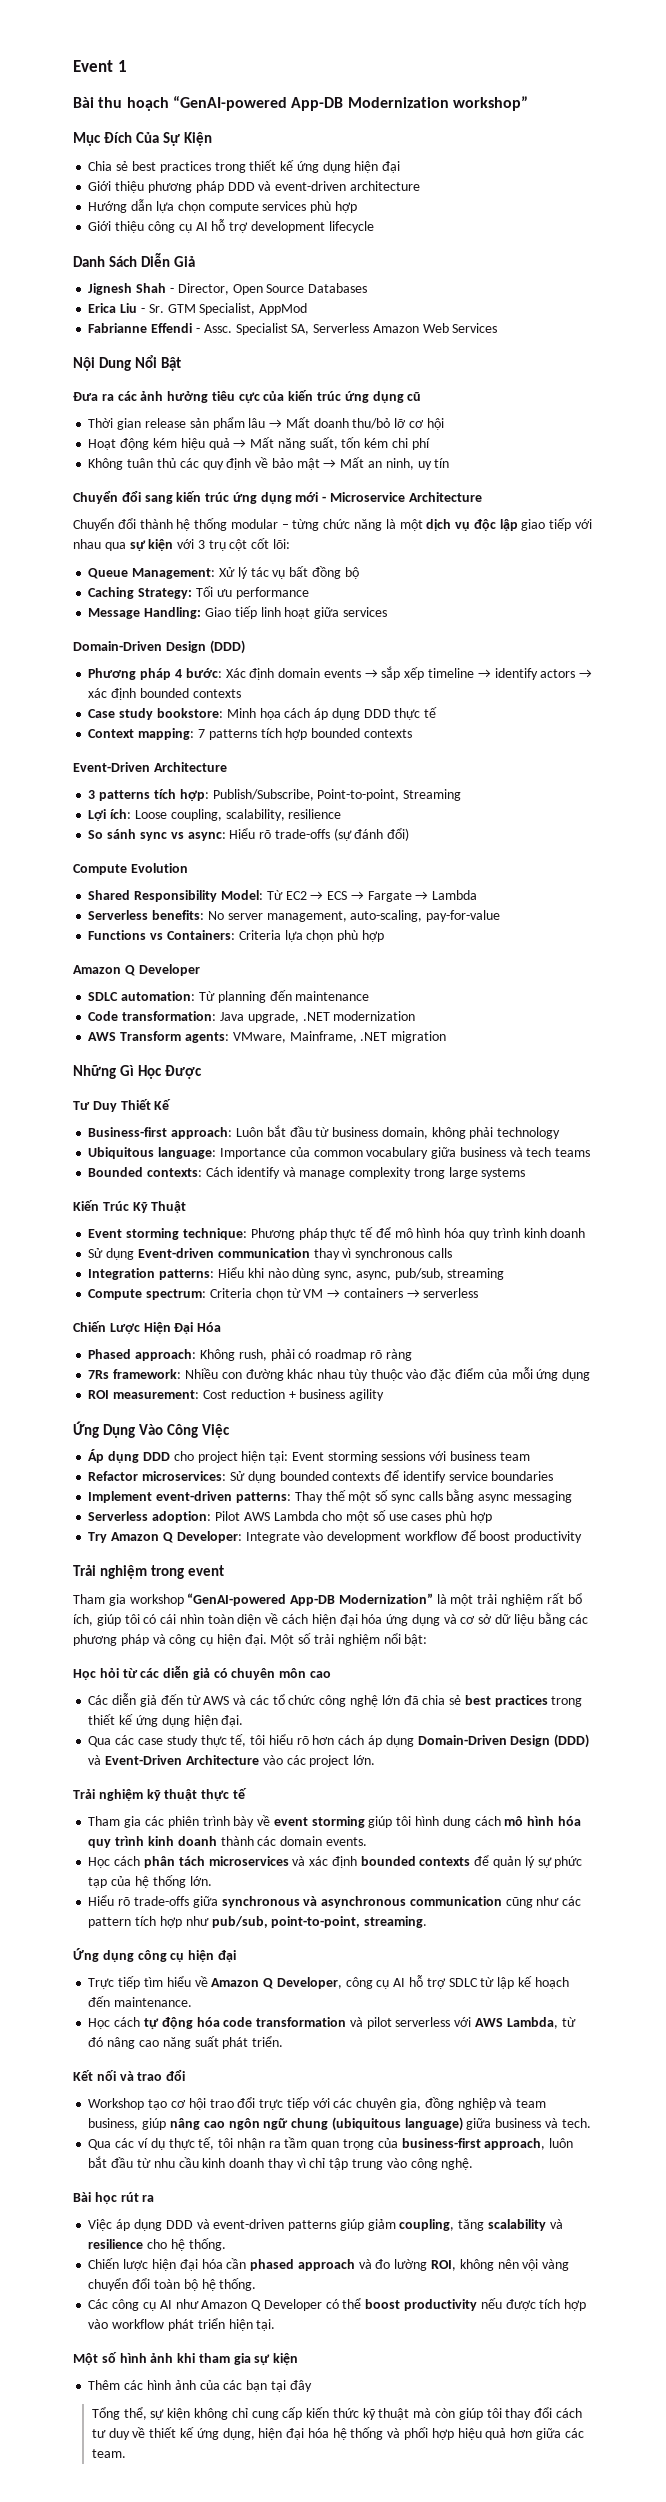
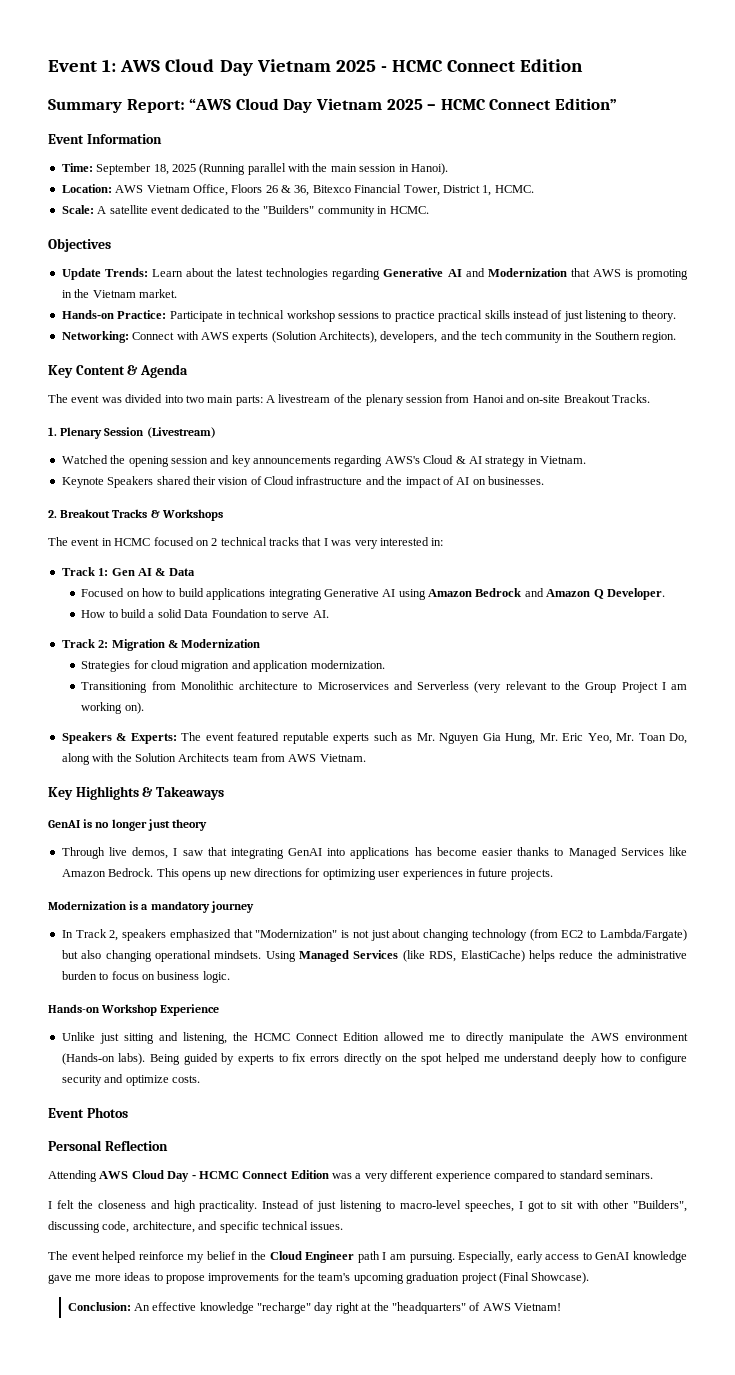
[73,60,127,72] [73,96,528,111] [73,132,212,146] [88,160,401,173] [88,181,420,193] [88,199,357,213] [88,219,374,233] [73,253,195,267] [88,283,368,295] [88,303,308,315] [88,323,498,335] [73,355,181,371] [73,390,422,403] [88,417,444,430] [88,437,430,450] [88,457,450,470] [73,490,482,504] [73,518,593,531] [73,538,291,551] [88,566,359,579] [88,586,309,599] [88,606,387,619] [73,640,245,654] [88,666,593,680] [88,688,241,700] [88,707,438,720] [88,728,412,740] [73,762,227,772] [88,789,462,801] [88,809,342,821] [88,828,410,841] [73,863,188,875] [88,890,478,902] [88,910,501,922] [88,930,384,942] [73,964,200,976] [88,990,370,1003] [88,1011,416,1023] [88,1031,447,1043] [73,1065,202,1079] [73,1099,172,1112] [88,1125,561,1139] [88,1147,591,1159] [88,1167,526,1179] [73,1200,187,1213] [88,1227,586,1240] [88,1248,452,1260] [88,1267,505,1280] [88,1288,479,1300] [73,1321,222,1334] [88,1349,412,1361] [88,1367,591,1381] [88,1389,385,1401] [73,1421,230,1438] [88,1449,530,1463] [88,1470,554,1483] [88,1489,572,1503] [88,1510,492,1523] [88,1530,583,1543] [73,1565,224,1579] [73,1593,582,1606] [73,1612,589,1626] [73,1633,428,1646] [73,1666,332,1680] [88,1693,583,1707] [88,1714,244,1727] [88,1734,590,1748] [88,1755,376,1767] [73,1788,247,1801] [88,1815,581,1828] [88,1836,367,1848] [88,1855,583,1868] [88,1875,212,1888] [88,1895,582,1908] [88,1916,428,1928] [73,1948,236,1962] [88,1975,569,1989] [88,1996,193,2007] [88,2017,576,2029] [88,2036,284,2049] [73,2069,186,2081] [88,2097,547,2110] [88,2117,591,2131] [88,2137,574,2150] [88,2156,474,2170] [73,2192,155,2204] [88,2219,563,2231] [88,2238,226,2251] [88,2258,570,2271] [88,2278,257,2291] [88,2298,587,2311] [88,2318,276,2331] [73,2352,299,2365] [88,2380,312,2392] [91,2407,582,2420] [91,2427,584,2440] [91,2449,126,2458] Event 1 // Bài thu hoạch “GenAI-powered App-DB Modernization workshop” // Mục Đích Của Sự Kiện // Chia sẻ best practices trong thiết kế ứng dụng hiện đại // Giới thiệu phương pháp DDD và event-driven architecture // Hướng dẫn lựa chọn compute services phù hợp // Giới thiệu công cụ AI hỗ trợ development lifecycle // Danh Sách Diễn Giả // Jignesh Shah - Director, Open Source Databases // Erica Liu - Sr. GTM Specialist, AppMod // Fabrianne Effendi - Assc. Specialist SA, Serverless Amazon Web Services // Nội Dung Nổi Bật // Đưa ra các ảnh hưởng tiêu cực của kiến trúc ứng dụng cũ // Thời gian release sản phẩm lâu → Mất doanh thu/bỏ lỡ cơ hội // Hoạt động kém hiệu quả → Mất năng suất, tốn kém chi phí // Không tuân thủ các quy định về bảo mật → Mất an ninh, uy tín // Chuyển đổi sang kiến trúc ứng dụng mới - Microservice Architecture // Chuyển đổi thành hệ thống modular – từng chức năng là một dịch vụ độc lập giao tiếp với nhau qua sự kiện với 3 trụ cột cốt lõi: // Queue Management: Xử lý tác vụ bất đồng bộ // Caching Strategy: Tối ưu performance // Message Handling: Giao tiếp linh hoạt giữa services // Domain-Driven Design (DDD) // Phương pháp 4 bước: Xác định domain events → sắp xếp timeline → identify actors → xác định bounded contexts // Case study bookstore: Minh họa cách áp dụng DDD thực tế // Context mapping: 7 patterns tích hợp bounded contexts // Event-Driven Architecture // 3 patterns tích hợp: Publish/Subscribe, Point-to-point, Streaming // Lợi ích: Loose coupling, scalability, resilience // So sánh sync vs async: Hiểu rõ trade-offs (sự đánh đổi) // Compute Evolution // Shared Responsibility Model: Từ EC2 → ECS → Fargate → Lambda // Serverless benefits: No server management, auto-scaling, pay-for-value // Functions vs Containers: Criteria lựa chọn phù hợp // Amazon Q Developer // SDLC automation: Từ planning đến maintenance // Code transformation: Java upgrade, .NET modernization // AWS Transform agents: VMware, Mainframe, .NET migration // Những Gì Học Được // Tư Duy Thiết Kế // Business-first approach: Luôn bắt đầu từ business domain, không phải technology // Ubiquitous language: Importance của common vocabulary giữa business và tech teams // Bounded contexts: Cách identify và manage complexity trong large systems // Kiến Trúc Kỹ Thuật // Event storming technique: Phương pháp thực tế để mô hình hóa quy trình kinh doanh // Sử dụng Event-driven communication thay vì synchronous calls // Integration patterns: Hiểu khi nào dùng sync, async, pub/sub, streaming // Compute spectrum: Criteria chọn từ VM → containers → serverless // Chiến Lược Hiện Đại Hóa // Phased approach: Không rush, phải có roadmap rõ ràng // 7Rs framework: Nhiều con đường khác nhau tùy thuộc vào đặc điểm của mỗi ứng dụng // ROI measurement: Cost reduction + business agility // Ứng Dụng Vào Công Việc // Áp dụng DDD cho project hiện tại: Event storming sessions với business team // Refactor microservices: Sử dụng bounded contexts để identify service boundaries // Implement event-driven patterns: Thay thế một số sync calls bằng async messaging // Serverless adoption: Pilot AWS Lambda cho một số use cases phù hợp // Try Amazon Q Developer: Integrate vào development workflow để boost productivity // Trải nghiệm trong event // Tham gia workshop “GenAI-powered App-DB Modernization” là một trải nghiệm rất bổ ích, giúp tôi có cái nhìn toàn diện về cách hiện đại hóa ứng dụng và cơ sở dữ liệu bằng các phương pháp và công cụ hiện đại. Một số trải nghiệm nổi bật: // Học hỏi từ các diễn giả có chuyên môn cao // Các diễn giả đến từ AWS và các tổ chức công nghệ lớn đã chia sẻ best practices trong thiết kế ứng dụng hiện đại. // Qua các case study thực tế, tôi hiểu rõ hơn cách áp dụng Domain-Driven Design (DDD) và Event-Driven Architecture vào các project lớn. // Trải nghiệm kỹ thuật thực tế // Tham gia các phiên trình bày về event storming giúp tôi hình dung cách mô hình hóa quy trình kinh doanh thành các domain events. // Học cách phân tách microservices và xác định bounded contexts để quản lý sự phức tạp của hệ thống lớn. // Hiểu rõ trade-offs giữa synchronous và asynchronous communication cũng như các pattern tích hợp như pub/sub, point-to-point, streaming. // Ứng dụng công cụ hiện đại // Trực tiếp tìm hiểu về Amazon Q Developer, công cụ AI hỗ trợ SDLC từ lập kế hoạch đến maintenance. // Học cách tự động hóa code transformation và pilot serverless với AWS Lambda, từ đó nâng cao năng suất phát triển. // Kết nối và trao đổi // Workshop tạo cơ hội trao đổi trực tiếp với các chuyên gia, đồng nghiệp và team business, giúp nâng cao ngôn ngữ chung (ubiquitous language) giữa business và tech. // Qua các ví dụ thực tế, tôi nhận ra tầm quan trọng của business-first approach, luôn bắt đầu từ nhu cầu kinh doanh thay vì chỉ tập trung vào công nghệ. // Bài học rút ra // Việc áp dụng DDD và event-driven patterns giúp giảm coupling, tăng scalability và resilience cho hệ thống. // Chiến lược hiện đại hóa cần phased approach và đo lường ROI, không nên vội vàng chuyển đổi toàn bộ hệ thống. // Các công cụ AI như Amazon Q Developer có thể boost productivity nếu được tích hợp vào workflow phát triển hiện tại. // Một số hình ảnh khi tham gia sự kiện // Thêm các hình ảnh của các bạn tại đây // Tổng thể, sự kiện không chỉ cung cấp kiến thức kỹ thuật mà còn giúp tôi thay đổi cách tư duy về thiết kế ứng dụng, hiện đại hóa hệ thống và phối hợp hiệu quả hơn giữa các team. -> [48,59,584,76] [48,98,617,113] [48,134,162,144] [61,163,448,175] [61,184,534,196] [61,205,429,217] [48,238,111,252] [61,268,689,280] [61,289,177,298] [61,310,676,322] [61,331,677,343] [48,364,188,378] [48,394,651,406] [48,427,216,439] [61,455,586,467] [61,476,544,488] [48,509,223,521] [48,537,444,549] [61,567,195,576] [81,588,665,600] [81,609,329,618] [61,639,261,651] [81,660,385,672] [81,681,687,693] [81,702,144,714] [61,732,687,744] [61,753,366,765] [48,786,224,800] [48,819,208,831] [61,847,688,859] [61,868,553,880] [48,901,254,913] [61,929,687,941] [61,950,687,962] [61,971,230,983] [48,1004,220,1016] [61,1032,688,1044] [61,1053,688,1065] [61,1074,200,1086] [48,1107,128,1118] [48,1140,168,1151] [48,1170,653,1182] [48,1200,687,1212] [48,1221,344,1233] [48,1251,687,1263] [48,1272,590,1284] [67,1302,562,1314] Event 1: AWS Cloud Day Vietnam 2025 - HCMC Connect Edition // Summary Report: “AWS Cloud Day Vietnam 2025 – HCMC Connect Edition” // Event Information // Time: September 18, 2025 (Running parallel with the main session in Hanoi). // Location: AWS Vietnam Office, Floors 26 & 36, Bitexco Financial Tower, District 1, HCMC. // Scale: A satellite event dedicated to the "Builders" community in HCMC. // Objectives // Update Trends: Learn about the latest technologies regarding Generative AI and Modernization that AWS is promoting in the Vietnam market. // Hands-on Practice: Participate in technical workshop sessions to practice practical skills instead of just listening to theory. // Networking: Connect with AWS experts (Solution Architects), developers, and the tech community in the Southern region. // Key Content & Agenda // The event was divided into two main parts: A livestream of the plenary session from Hanoi and on-site Breakout Tracks. // 1. Plenary Session (Livestream) // Watched the opening session and key announcements regarding AWS's Cloud & AI strategy in Vietnam. // Keynote Speakers shared their vision of Cloud infrastructure and the impact of AI on businesses. // 2. Breakout Tracks & Workshops // The event in HCMC focused on 2 technical tracks that I was very interested in: // Track 1: Gen AI & Data // Focused on how to build applications integrating Generative AI using Amazon Bedrock and Amazon Q Developer. // How to build a solid Data Foundation to serve AI. // Track 2: Migration & Modernization // Strategies for cloud migration and application modernization. // Transitioning from Monolithic architecture to Microservices and Serverless (very relevant to the Group Project I am working on). // Speakers & Experts: The event featured reputable experts such as Mr. Nguyen Gia Hung, Mr. Eric Yeo, Mr. Toan Do, along with the Solution Architects team from AWS Vietnam. // Key Highlights & Takeaways // GenAI is no longer just theory // Through live demos, I saw that integrating GenAI into applications has become easier thanks to Managed Services like Amazon Bedrock. This opens up new directions for optimizing user experiences in future projects. // Modernization is a mandatory journey // In Track 2, speakers emphasized that "Modernization" is not just about changing technology (from EC2 to Lambda/Fargate) but also changing operational mindsets. Using Managed Services (like RDS, ElastiCache) helps reduce the administrative burden to focus on business logic. // Hands-on Workshop Experience // Unlike just sitting and listening, the HCMC Connect Edition allowed me to directly manipulate the AWS environment (Hands-on labs). Being guided by experts to fix errors directly on the spot helped me understand deeply how to configure security and optimize costs. // Event Photos // Personal Reflection // Attending AWS Cloud Day - HCMC Connect Edition was a very different experience compared to standard seminars. // I felt the closeness and high practicality. Instead of just listening to macro-level speeches, I got to sit with other "Builders", discussing code, architecture, and specific technical issues. // The event helped reinforce my belief in the Cloud Engineer path I am pursuing. Especially, early access to GenAI knowledge gave me more ideas to propose improvements for the team's upcoming graduation project (Final Showcase). // Conclusion: An effective knowledge "recharge" day right at the "headquarters" of AWS Vietnam!

